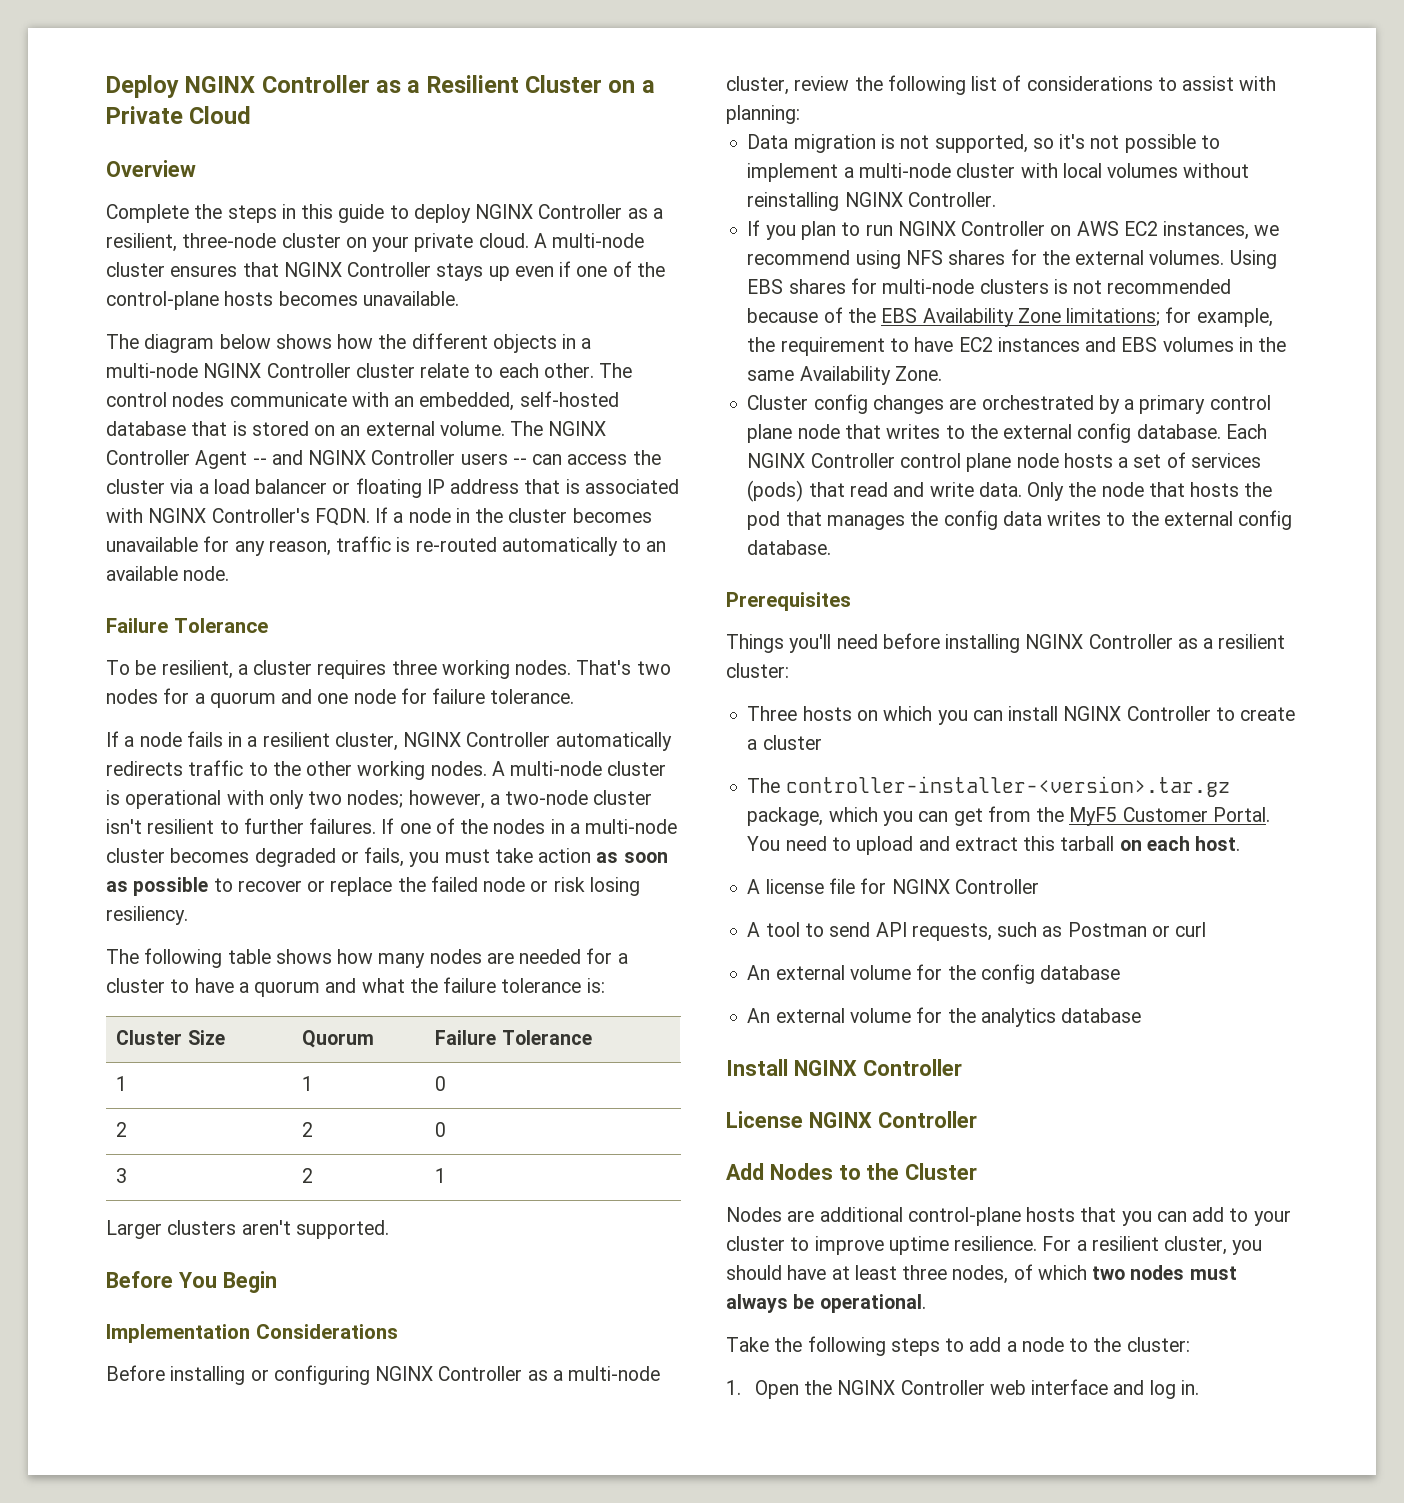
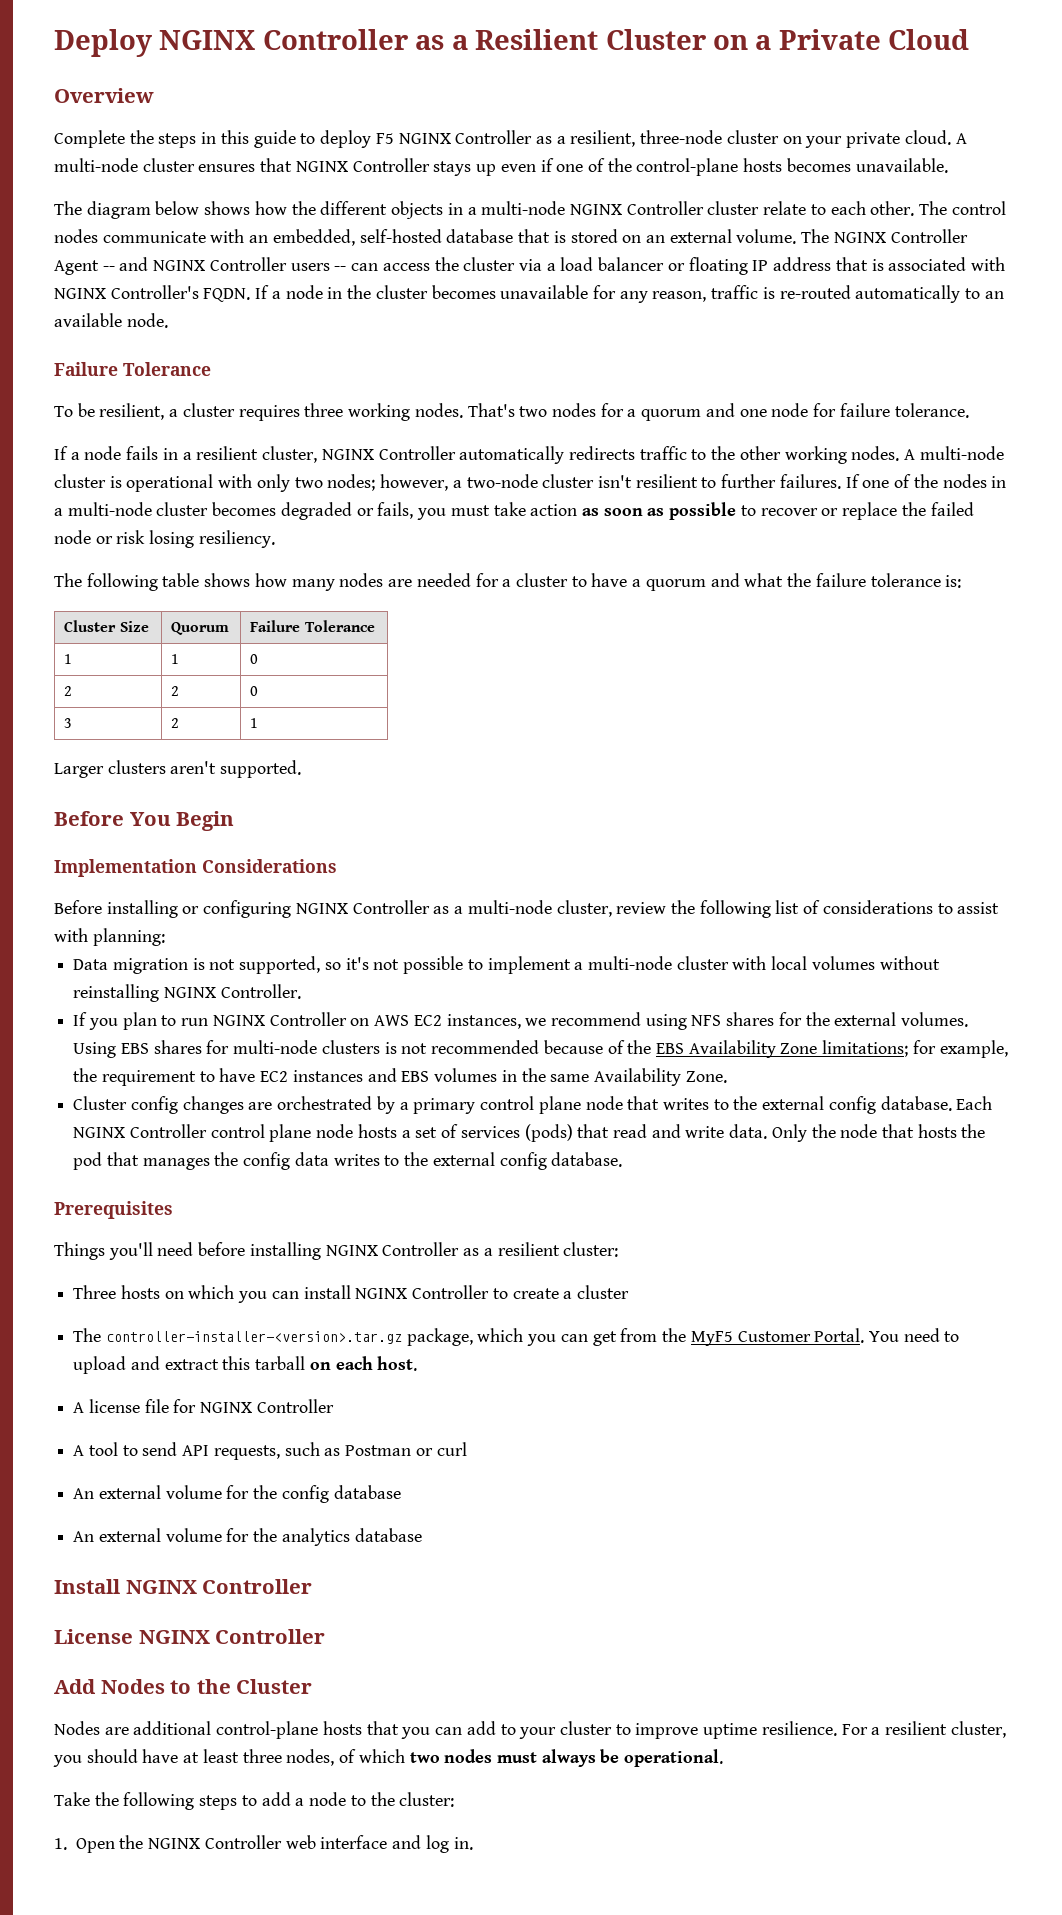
(471, 213) none -> [375,133,394,144] F5

